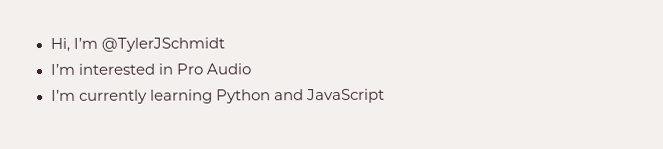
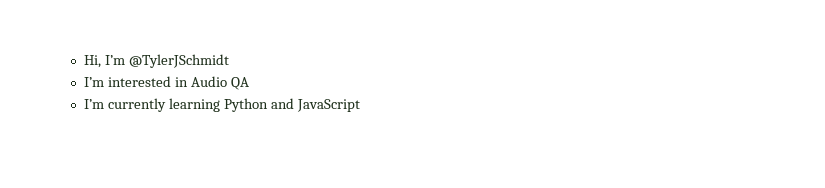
[175,63,203,75] Pro -> (188, 82) none
(251, 69) none -> [230,77,249,90] QA

